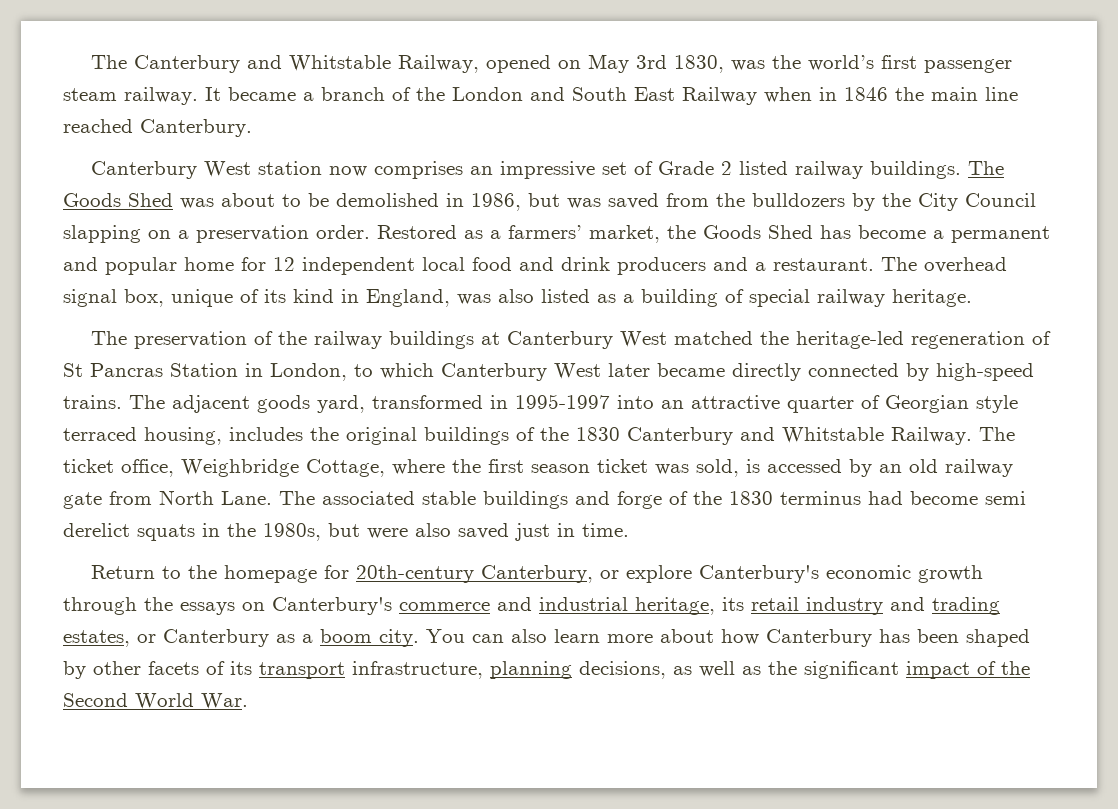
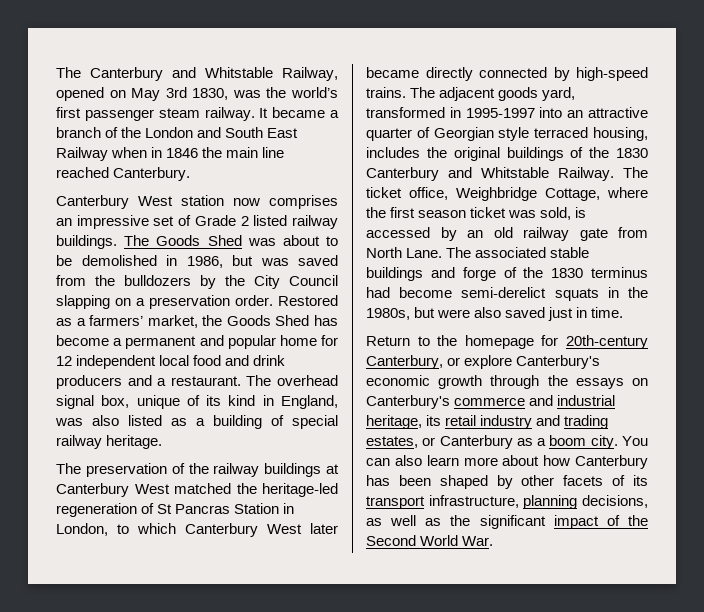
[985,491,1026,505] [63,523,130,537] semi derelict -> [461,287,547,298] semi-derelict

